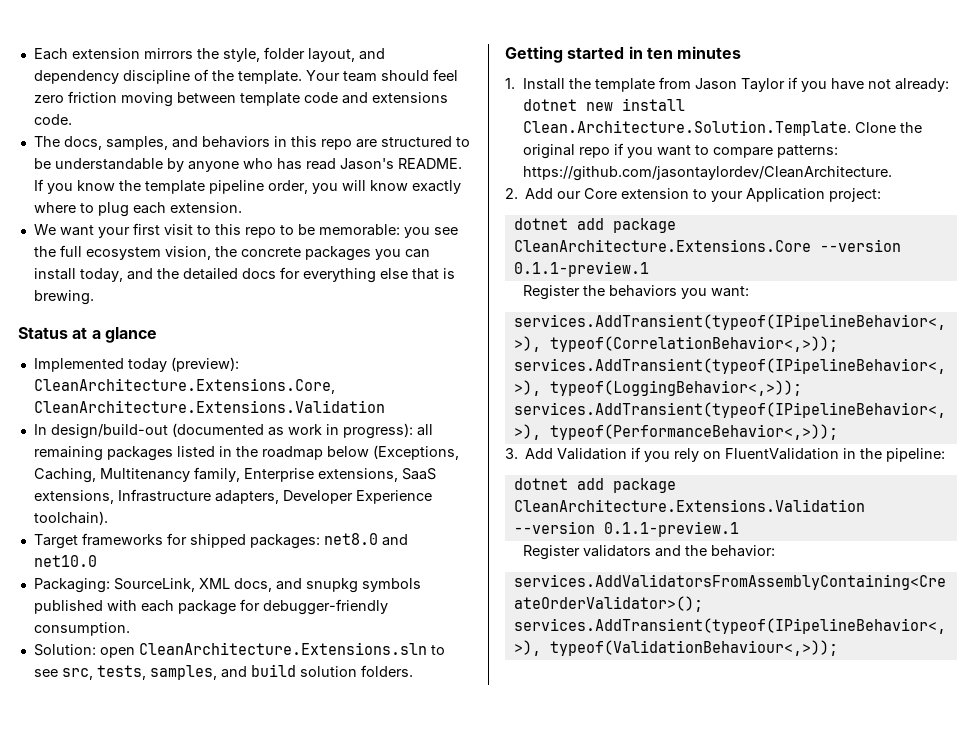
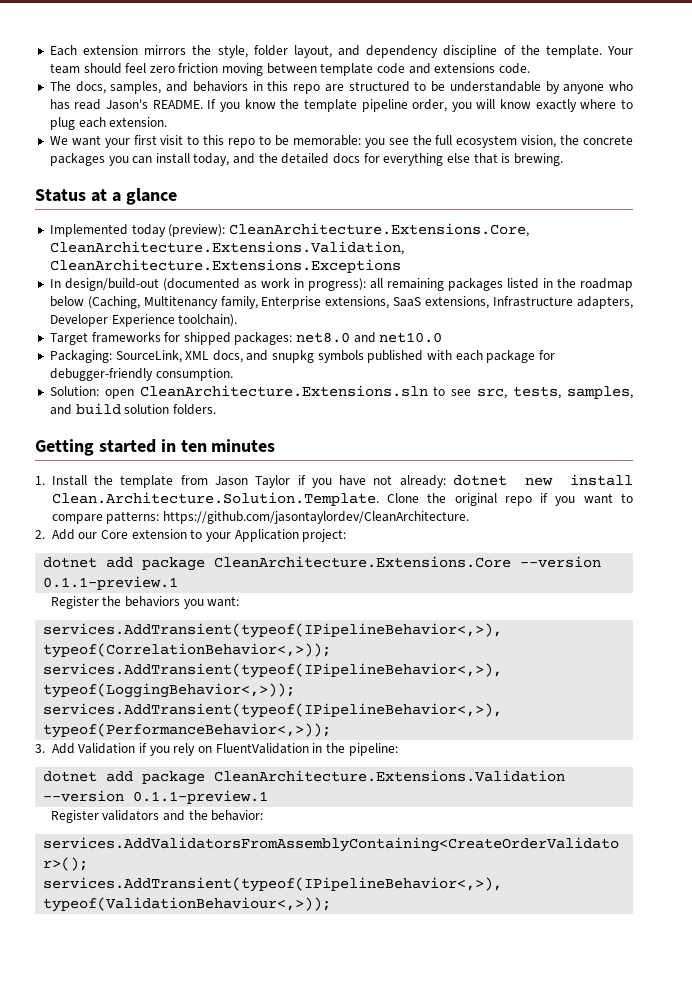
[33,400,385,413] CleanArchitecture.Extensions.Validation -> [49,241,404,255] [49,259,401,273] CleanArchitecture.Extensions.Validation, CleanArchitecture.Extensions.Exceptions
[372,445,459,460] [33,468,96,483] (Exceptions, Caching, -> [87,296,140,309] (Caching,

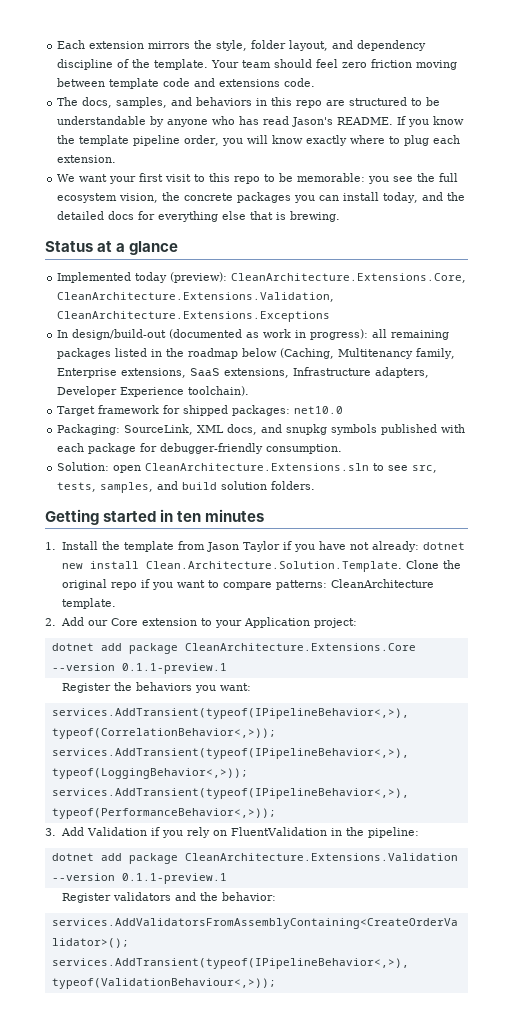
[91,332,161,343] frameworks -> [98,405,160,414] framework
[296,332,376,343] net8.0 and -> (291, 410) none
[163,511,470,524] https://github.com/jasontaylordev/CleanArchitecture. -> [330,579,434,588] [61,598,116,609] CleanArchitecture template.

